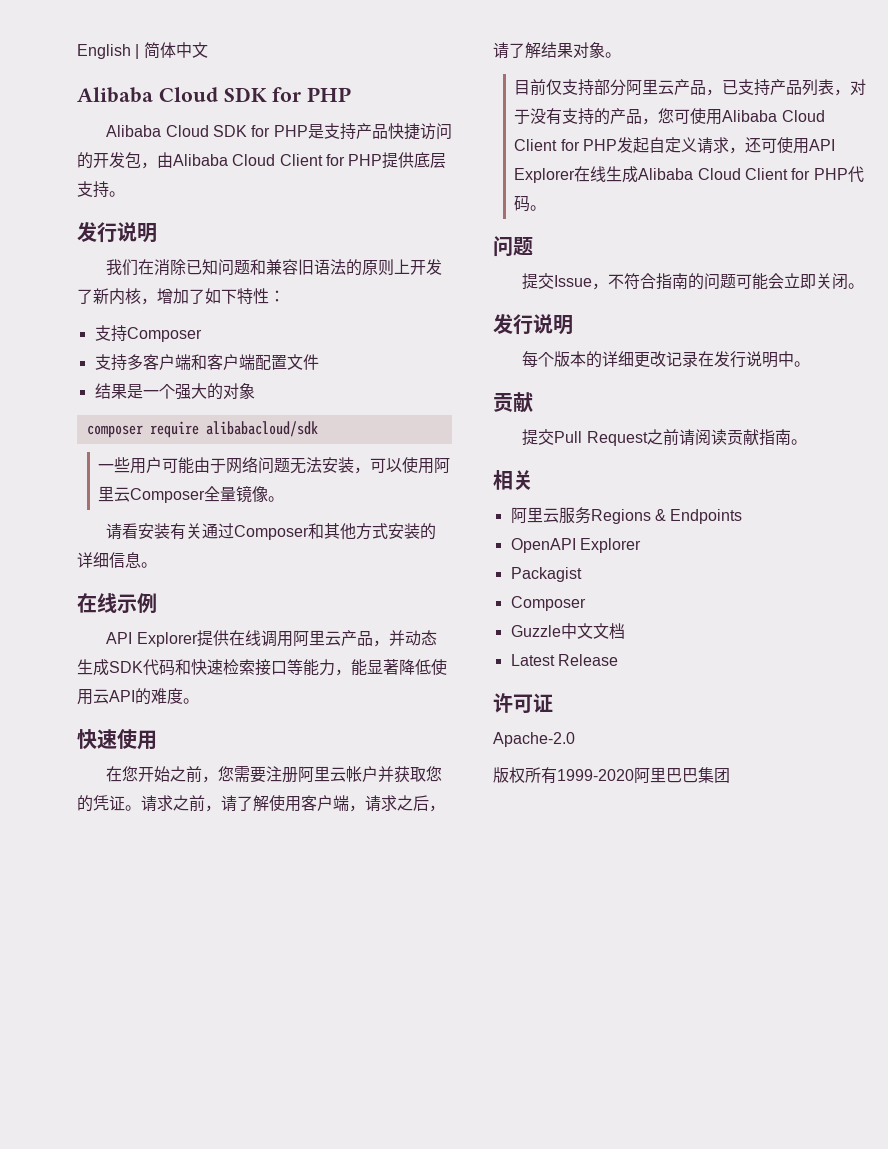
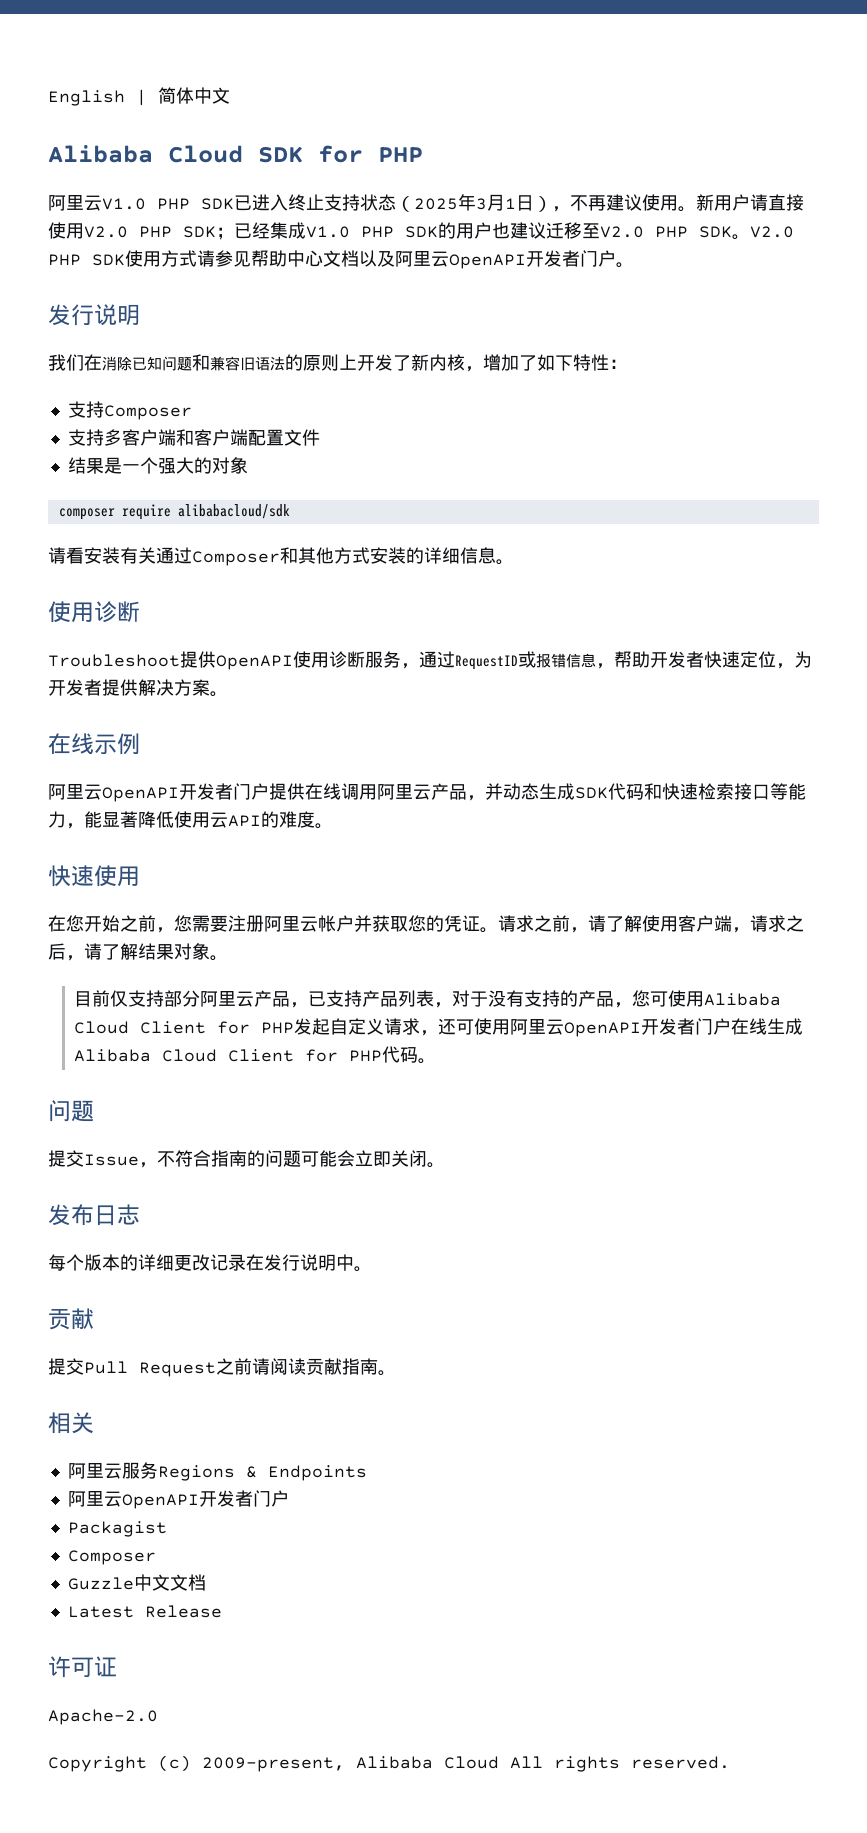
[106,123,452,140] [77,152,447,169] [77,181,109,198] Alibaba Cloud SDK for PHP是支持产品快捷访问的开发包，由Alibaba Cloud Client for PHP提供底层支持 -> [48,194,804,212] [48,222,794,240] [48,250,616,269] 阿里云V1.0 PHP SDK已进入终止支持状态（2025年3月1日），不再建议使用。新用户请直接使用V2.0 PHP SDK；已经集成V1.0 PHP SDK的用户也建议迁移至V2.0 PHP SDK。V2.0 PHP SDK使用方式请参见帮助中心文档以及阿里云OpenAPI开发者门户
[98,456,451,474] [98,485,285,503] // 一些用户可能由于网络问题无法安装，可以使用阿里云Composer全量镜像。 -> (290, 511) none
[77,593,157,613] [106,632,198,647] 在线示例 // API Explorer -> [48,601,140,623] [48,651,812,670] [48,679,228,697] [48,733,140,755] [48,783,269,802] 使用诊断 // Troubleshoot提供OpenAPI使用诊断服务，通过RequestID或报错信息，帮助开发者快速定位，为开发者提供解决方案。 // 在线示例 // 阿里云OpenAPI开发者门户
[809,139,836,151] [514,168,576,183] API Explorer -> [510,1018,732,1037] 阿里云OpenAPI开发者门户
[513,314,573,335] 行说明 -> [71,1204,140,1226] 布日志
[510,538,641,553] OpenAPI Explorer -> [67,1490,289,1509] 阿里云OpenAPI开发者门户
[493,767,730,784] 版权所有1999-2020阿里巴巴集团 -> [48,1755,730,1772] Copyright (c) 2009-present, Alibaba Cloud All rights reserved.

